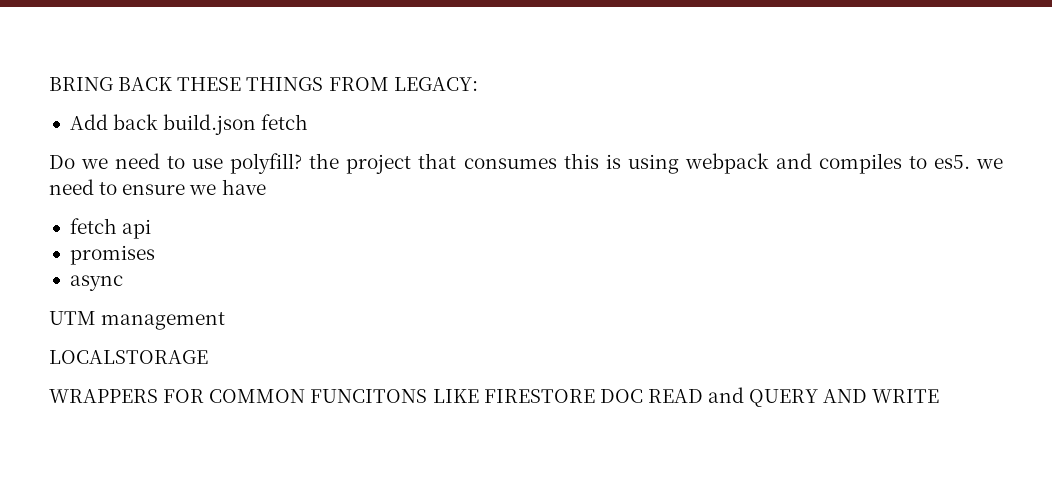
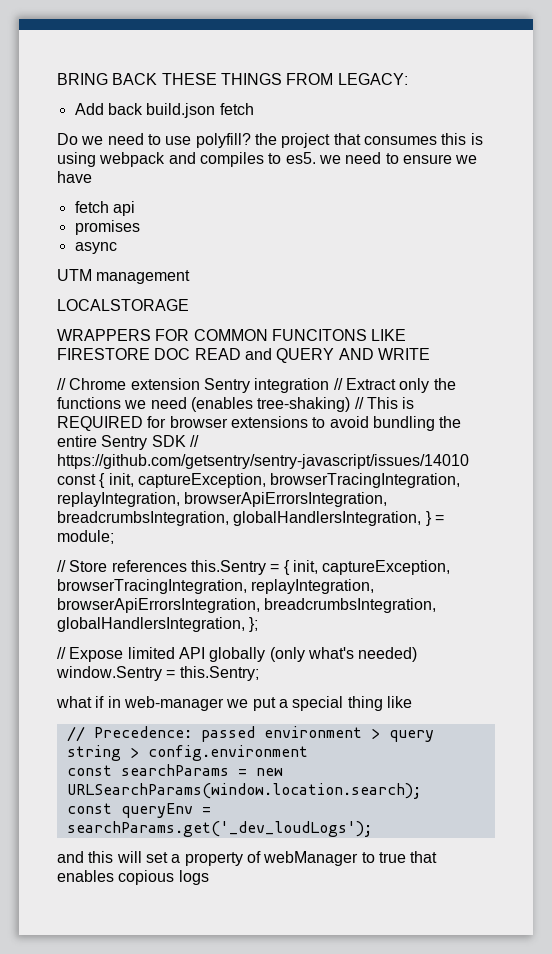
(940, 396) none -> [57,378,456,393] [57,397,415,412] [57,416,462,431] [57,435,199,450] [57,454,469,469] [57,473,461,488] [57,492,388,507] [57,511,444,526] [57,530,114,544] [57,560,451,575] [57,579,375,594] [57,598,437,613] [57,617,259,632] [57,647,418,662] [56,666,259,681] [56,696,412,711] [66,726,434,742] [66,745,308,761] [66,764,283,776] [66,783,421,799] [66,803,211,818] [66,821,372,837] [57,851,438,866] [57,870,209,885] // // Chrome extension Sentry integration // Extract only the functions we need (enables tree-shaking) // This is REQUIRED for browser extensions to avoid bundling the entire Sentry SDK // https://github.com/getsentry/sentry-javascript/issues/14010 const { init, captureException, browserTracingIntegration, replayIntegration, browserApiErrorsIntegration, breadcrumbsIntegration, globalHandlersIntegration, } = module; // // Store references this.Sentry = { init, captureException, browserTracingIntegration, replayIntegration, browserApiErrorsIntegration, breadcrumbsIntegration, globalHandlersIntegration, }; // // Expose limited API globally (only what's needed) window.Sentry = this.Sentry; // what if in web-manager we put a special thing like // // Precedence: passed environment > query string > config.environment // const searchParams = new URLSearchParams(window.location.search); // const queryEnv = searchParams.get('_dev_loudLogs'); // and this will set a property of webManager to true that enables copious logs

